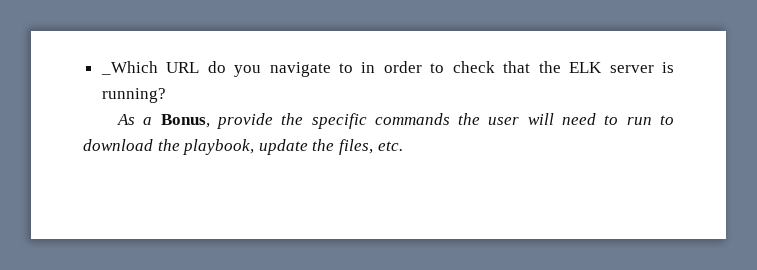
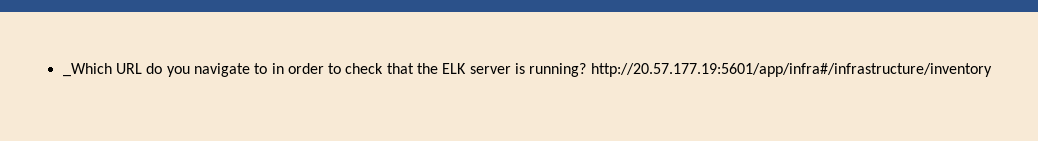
[117,113,675,129] [83,139,403,155] // As a Bonus, provide the specific commands the user will need to run to download the playbook, update the files, etc. -> [590,63,992,77] http://20.57.177.19:5601/app/infra#/infrastructure/inventory

